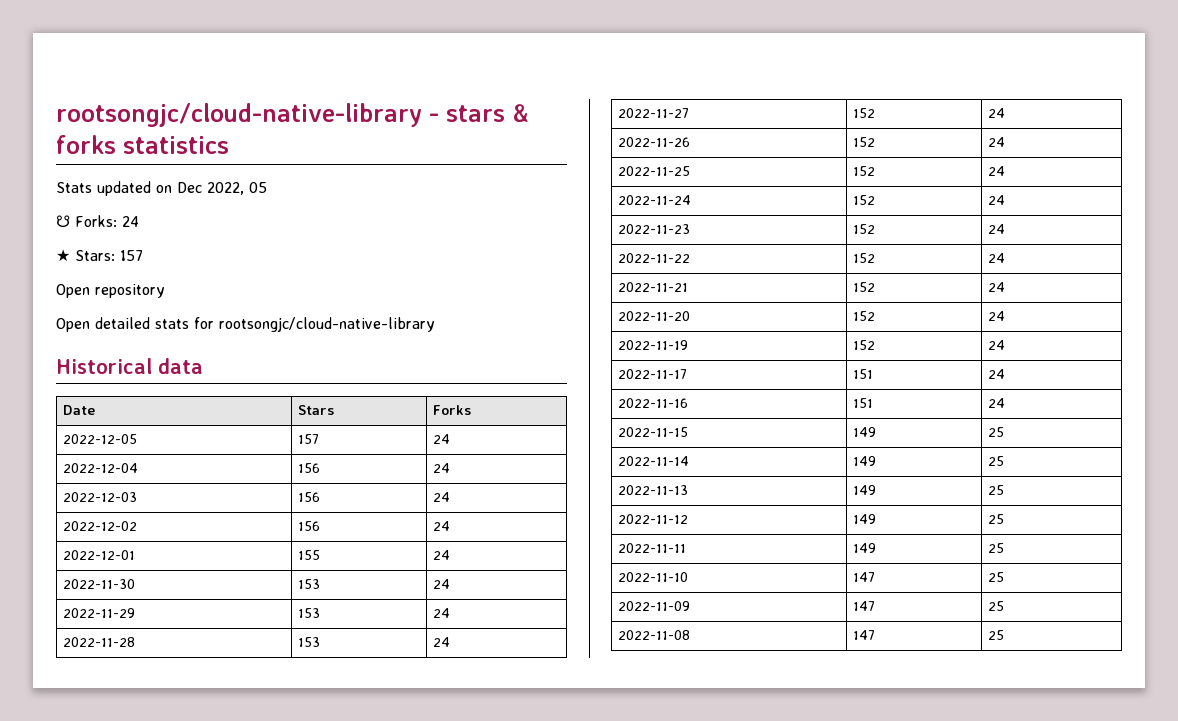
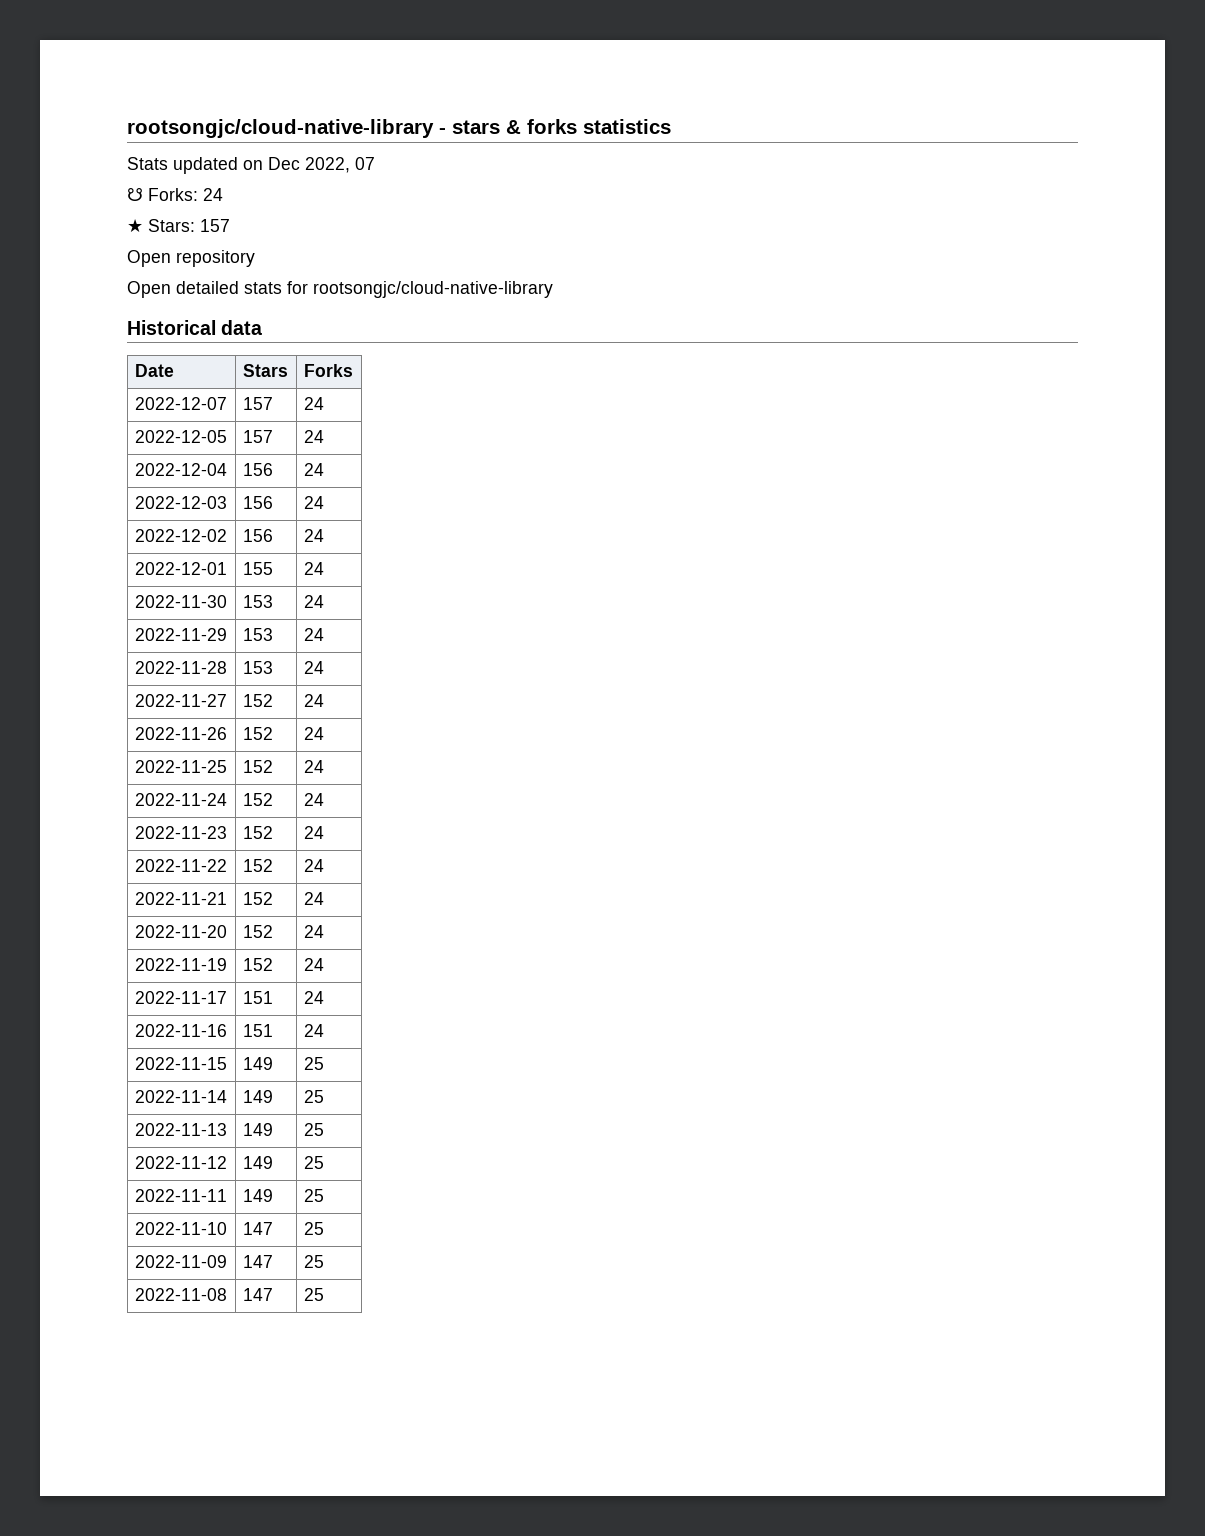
[249,182,267,193] 05 -> [355,157,375,170] 07
(472, 410) none -> [134,397,227,410] [242,397,273,410] [303,397,324,410] // 2022-12-07 | 157 | 24

